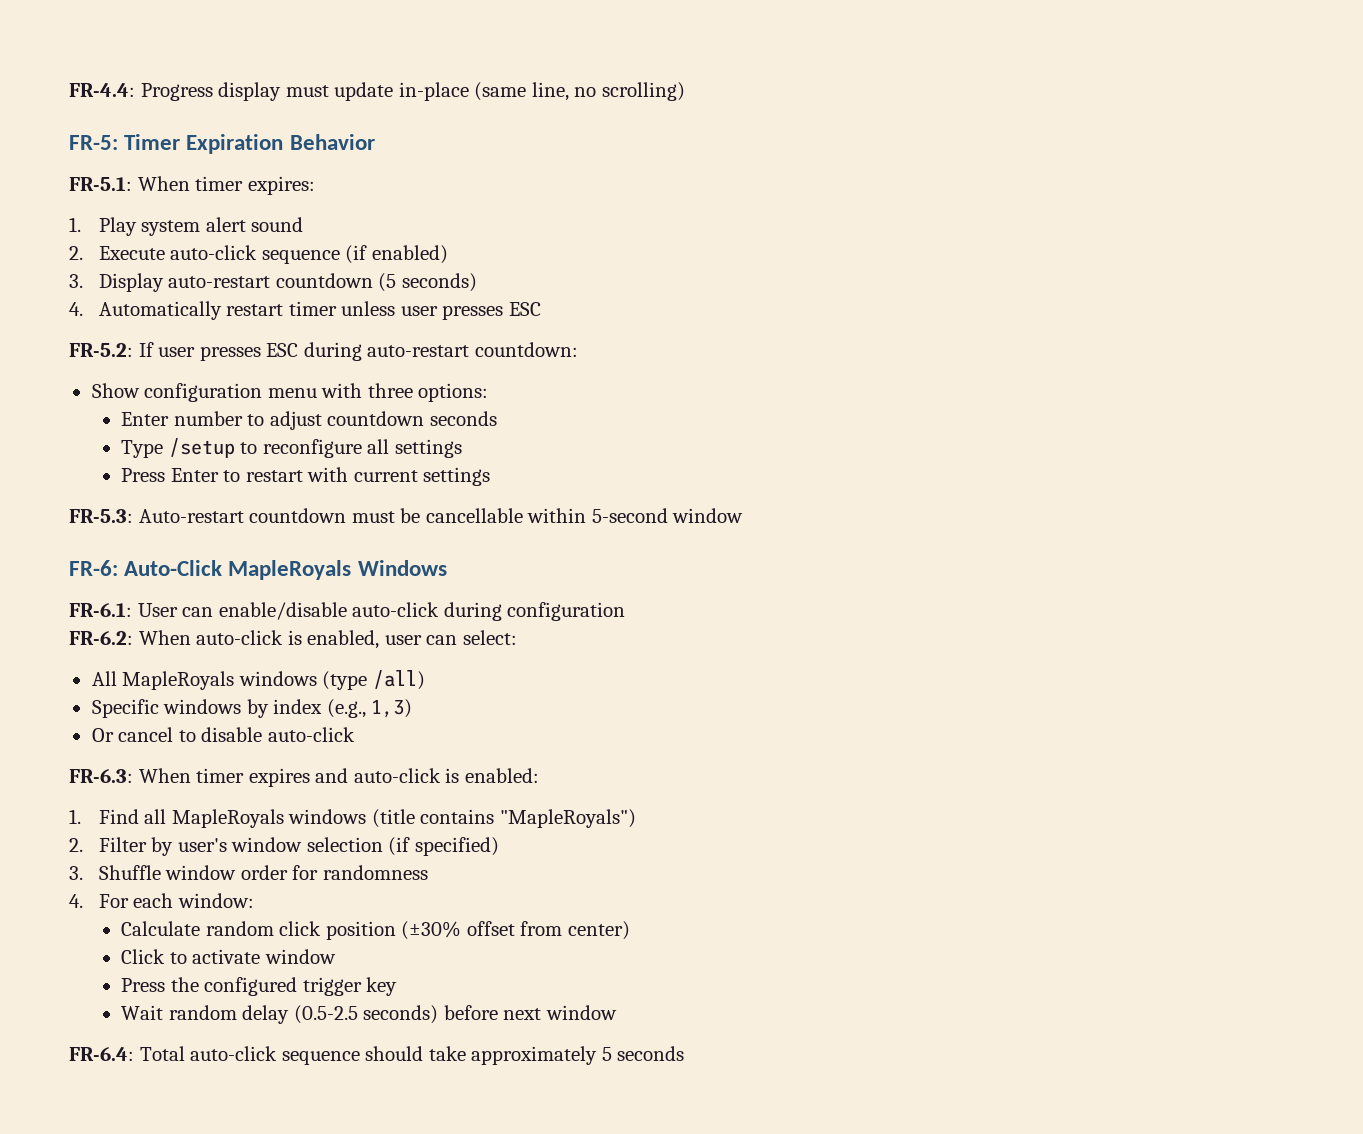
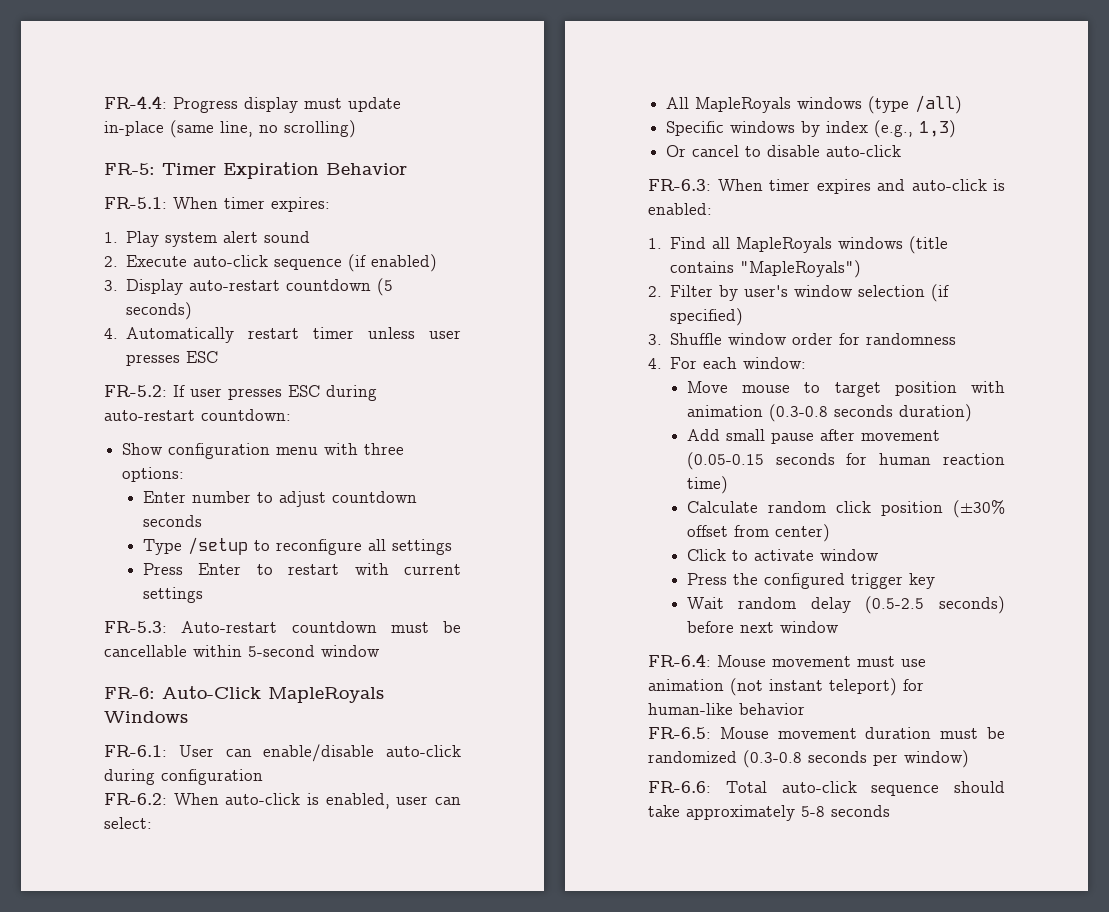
(254, 900) none -> [686,381,1005,397] [686,404,972,422] [686,429,940,444] [686,452,1005,470] [686,476,728,494] // Move mouse to target position with animation (0.3-0.8 seconds duration) // Add small pause after movement (0.05-0.15 seconds for human reaction time)
(134, 1054) none -> [717,655,926,667] [648,678,924,696] [648,703,805,715] [648,727,1005,739] [648,750,969,768] [648,781,711,793] Mouse movement must use animation (not instant teleport) for human-like behavior // FR-6.5: Mouse movement duration must be randomized (0.3-0.8 seconds per window) // FR-6.6:
[601,1047,612,1061] 5 -> [801,806,825,817] 5-8

